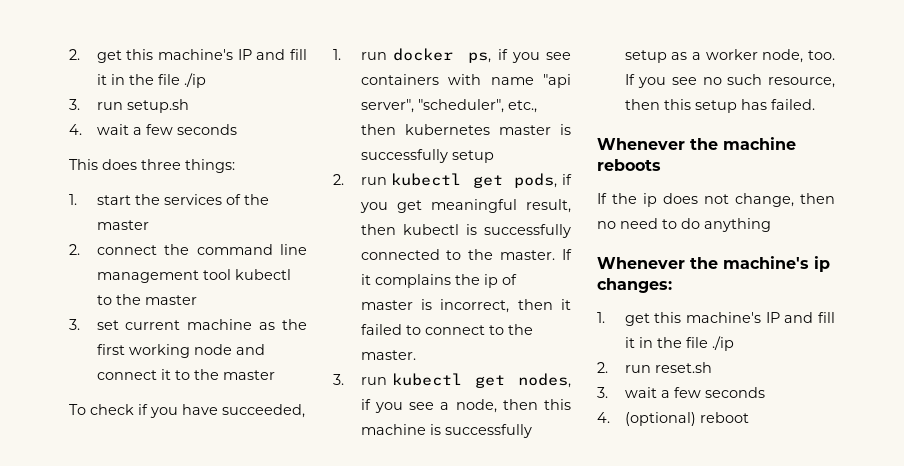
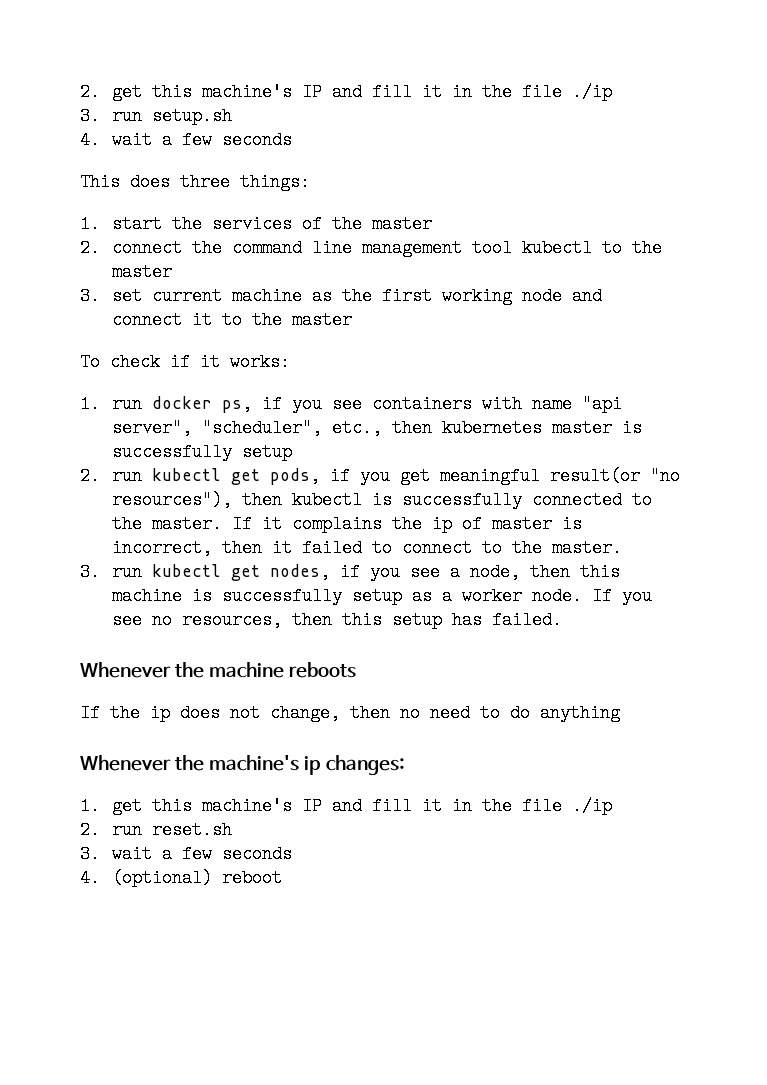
[150,404,305,418] you have succeeded, -> [200,353,290,371] it works:
[526,199,571,213] result, -> [549,467,680,485] [111,491,232,509] result(or "no resources"),
[762,49,835,63] node, too. -> [531,587,582,605] node.
[727,74,835,88] such resource, -> [181,611,282,629] resources,

